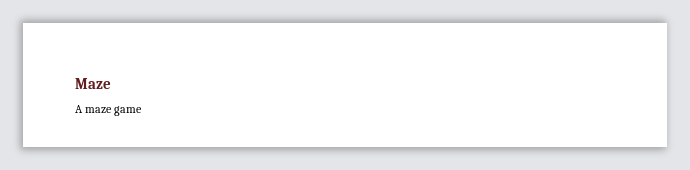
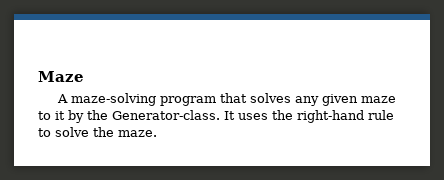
[85,106,143,116] maze game -> [70,93,396,106] [38,110,394,123] [38,127,157,137] maze-solving program that solves any given maze to it by the Generator-class. It uses the right-hand rule to solve the maze.

